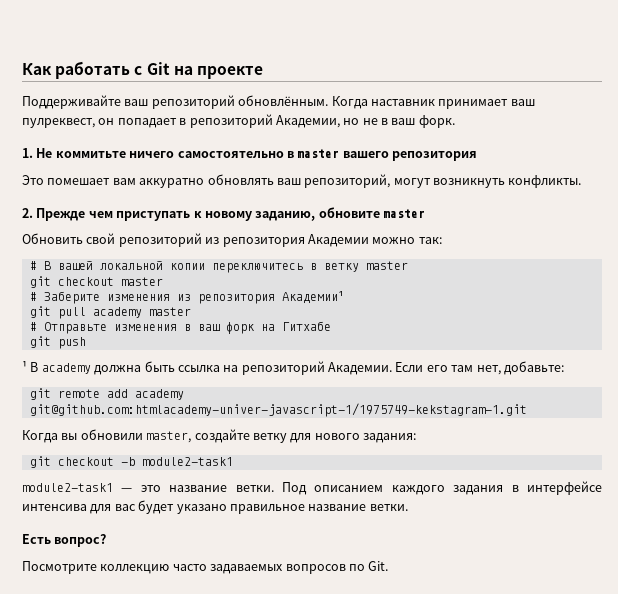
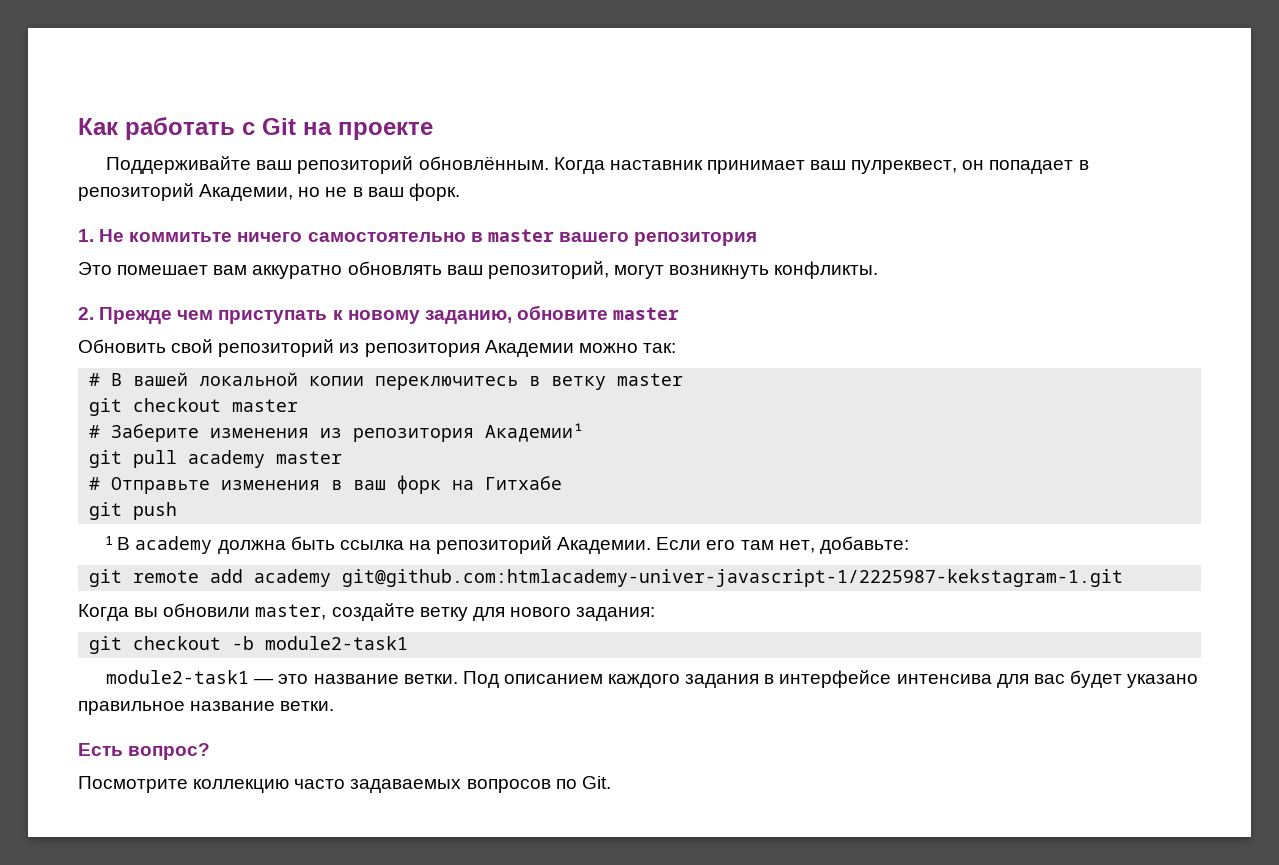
[29,403,527,417] git@github.com:htmlacademy-univer-javascript-1/1975749-kekstagram-1.git -> [342,569,1124,587] git@github.com:htmlacademy-univer-javascript-1/2225987-kekstagram-1.git

